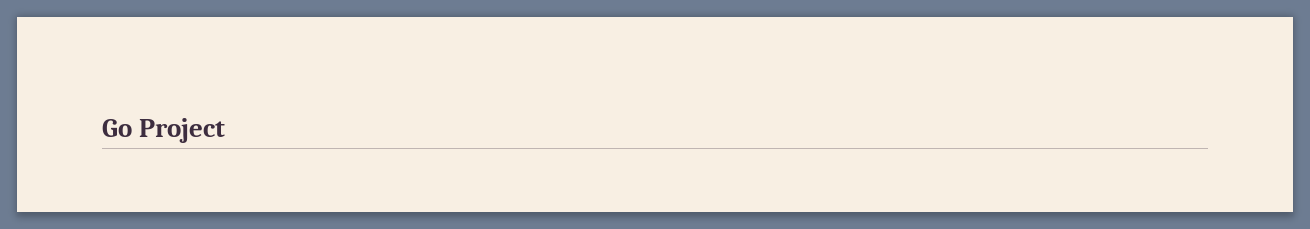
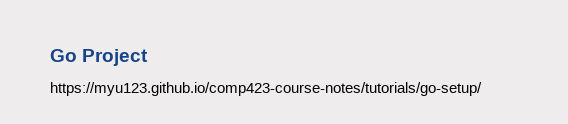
(226, 130) none -> [50,82,482,96] // https://myu123.github.io/comp423-course-notes/tutorials/go-setup/

